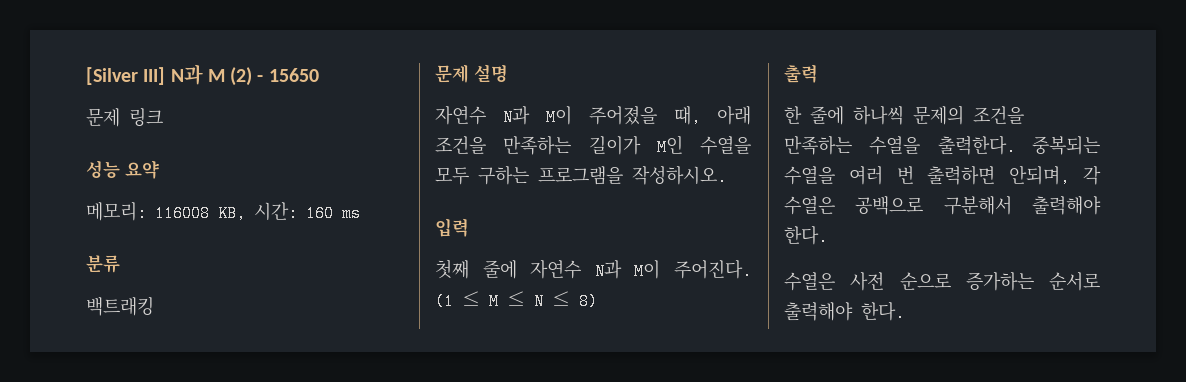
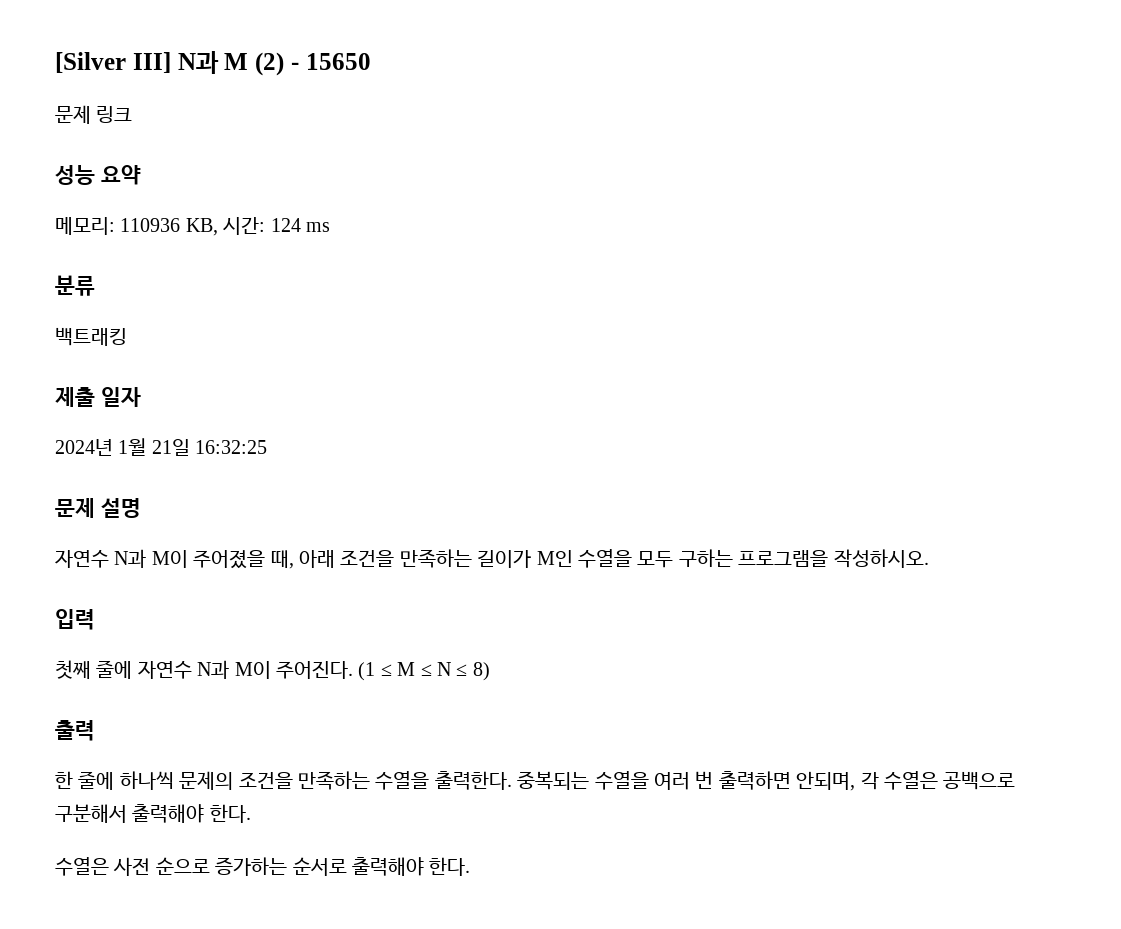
[155,205,210,222] 116008 -> [120,218,181,232] 110936
[306,205,334,222] 160 -> [270,218,301,232] 124
(154, 306) none -> [55,387,141,407] [55,438,268,456] // 제출 일자 // 2024년 1월 21일 16:32:25

